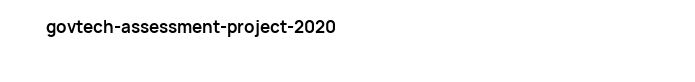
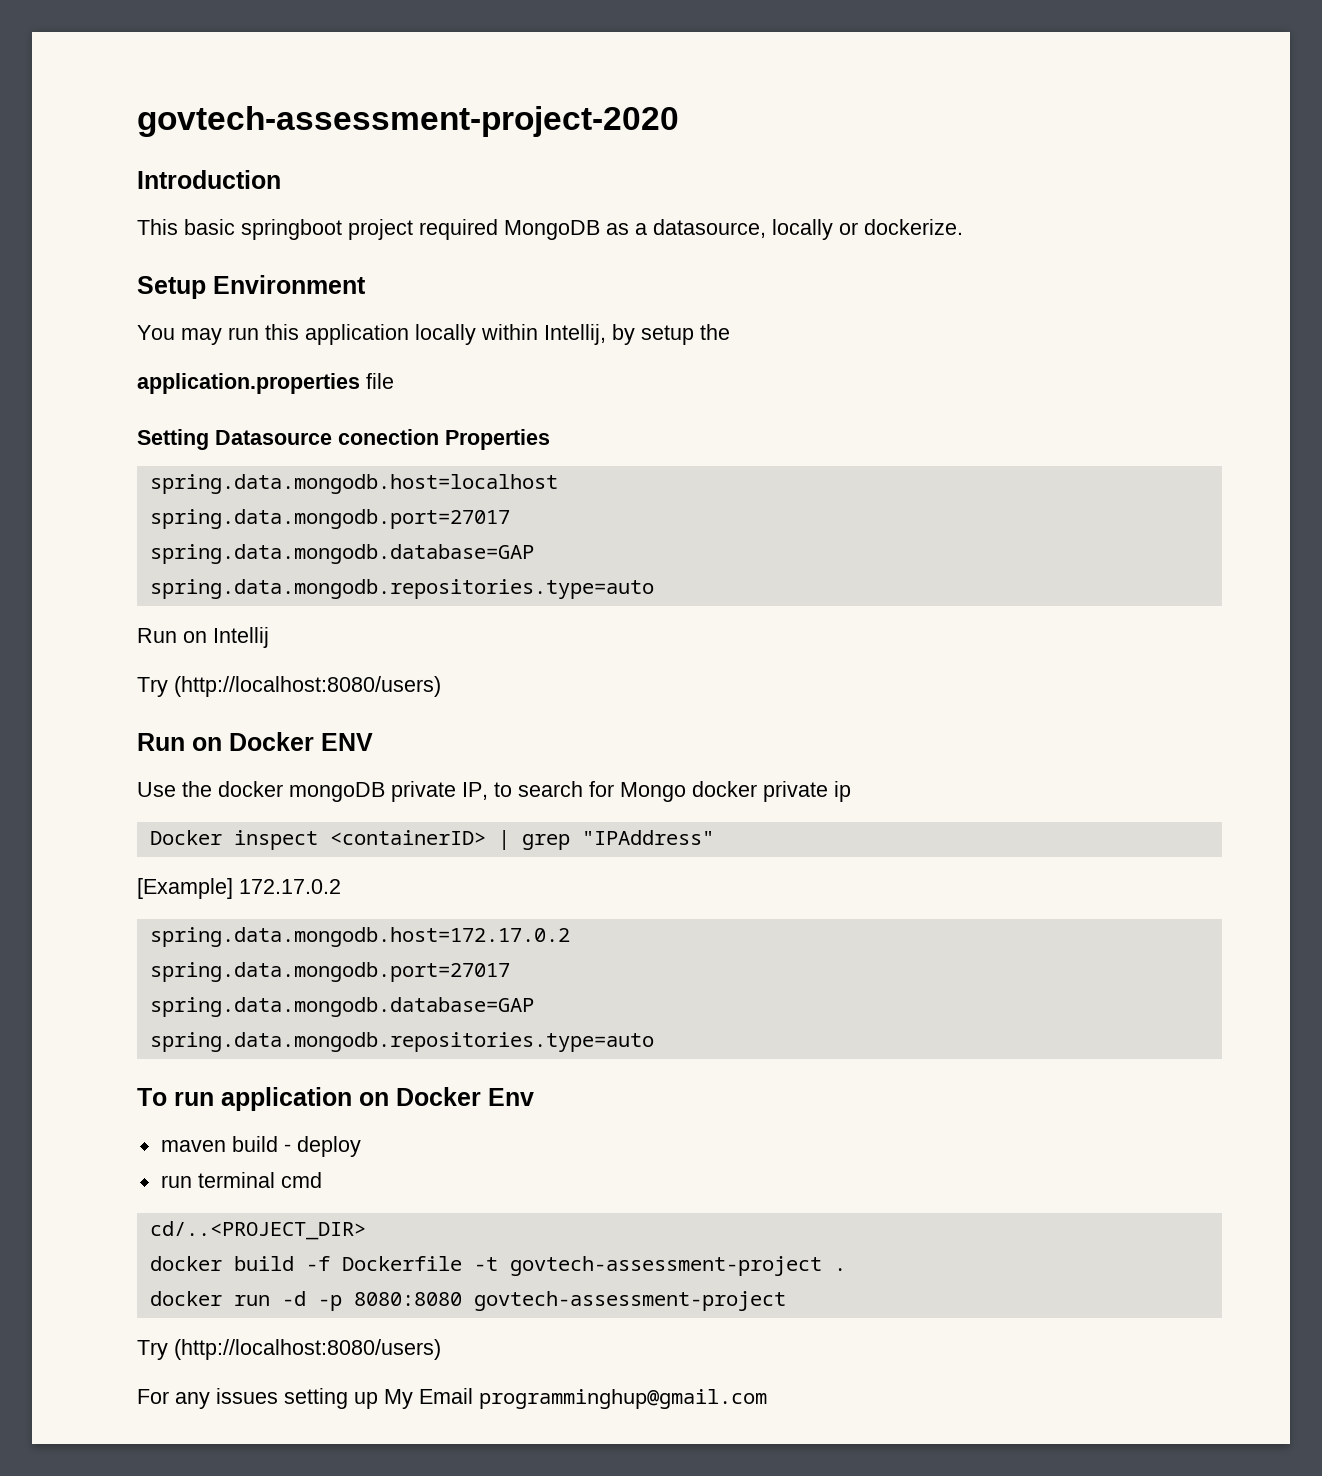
(336, 28) none -> [137,170,281,189] [137,219,963,240] [137,275,366,299] [137,324,730,345] [137,373,394,394] [137,429,550,450] [149,474,558,494] [149,509,510,529] [149,544,534,564] [149,579,654,599] [137,627,269,648] [137,676,441,697] [137,732,373,751] [137,781,851,802] [149,830,714,850] [137,878,341,899] [149,927,570,947] [149,962,510,982] [149,997,534,1017] [149,1032,654,1052] [137,1087,534,1111] [160,1136,361,1157] [160,1172,322,1188] [149,1221,366,1240] [149,1256,846,1276] [149,1291,786,1311] [137,1339,441,1360] [137,1388,767,1409] // Introduction // This basic springboot project required MongoDB as a datasource, locally or dockerize. // Setup Environment // You may run this application locally within Intellij, by setup the // application.properties file // Setting Datasource conection Properties // spring.data.mongodb.host=localhost // spring.data.mongodb.port=27017 // spring.data.mongodb.database=GAP // spring.data.mongodb.repositories.type=auto // Run on Intellij // Try (http://localhost:8080/users) // Run on Docker ENV // Use the docker mongoDB private IP, to search for Mongo docker private ip // Docker inspect <containerID> | grep "IPAddress" // [Example] 172.17.0.2 // spring.data.mongodb.host=172.17.0.2 // spring.data.mongodb.port=27017 // spring.data.mongodb.database=GAP // spring.data.mongodb.repositories.type=auto // To run application on Docker Env // maven build - deploy // run terminal cmd // cd/..<PROJECT_DIR> // docker build -f Dockerfile -t govtech-assessment-project . // docker run -d -p 8080:8080 govtech-assessment-project // Try (http://localhost:8080/users) // For any issues setting up My Email programminghup@gmail.com

